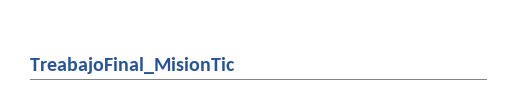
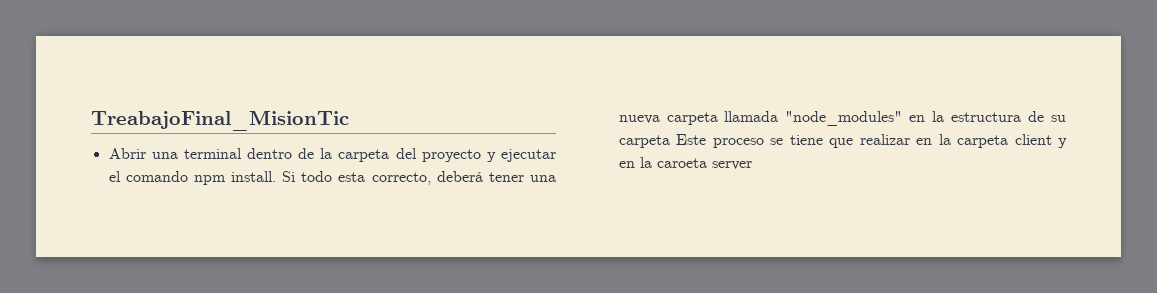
(235, 65) none -> [108,148,556,162] [108,171,556,185] [618,111,1066,126] [618,134,1067,148] [618,157,752,170] // Abrir una terminal dentro de la carpeta del proyecto y ejecutar el comando npm install. Si todo esta correcto, deberá tener una nueva carpeta llamada "node_modules" en la estructura de su carpeta Este proceso se tiene que realizar en la carpeta client y en la caroeta server

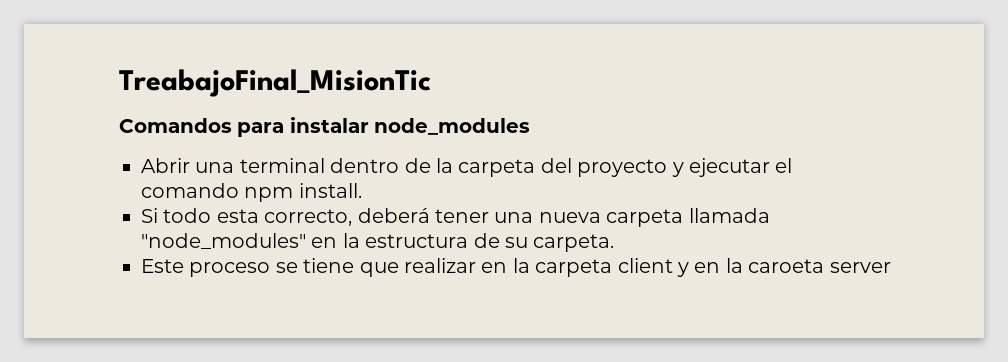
(349, 120) none -> [119,117,531,137] // Comandos para instalar node_modules
(277, 176) none -> (362, 190) //
[618,135,670,148] carpeta -> [533,234,615,252] carpeta. //

